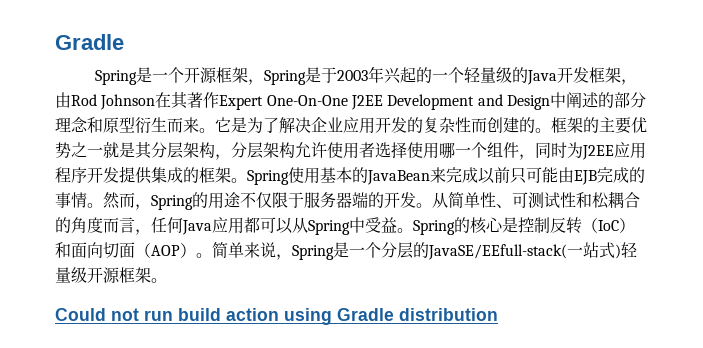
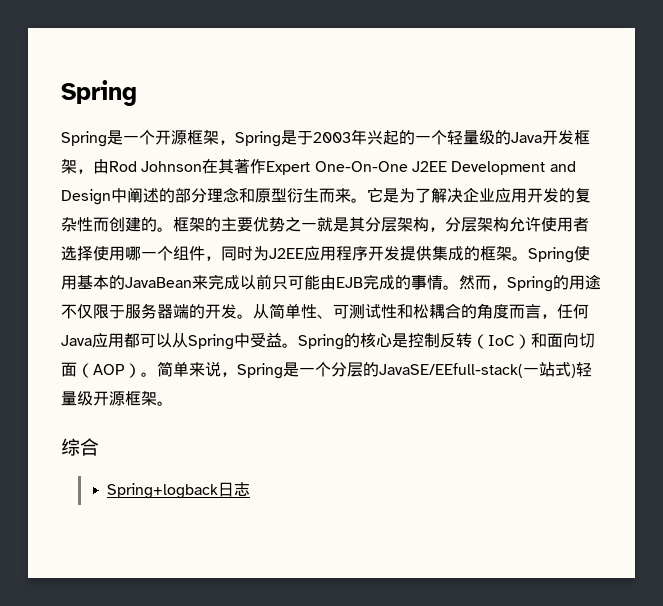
[55,34,124,50] Gradle -> [61,80,137,106] Spring
[55,308,498,325] Could not run build action using Gradle distribution -> [61,438,99,456] [107,482,251,499] 综合 // Spring+logback日志

